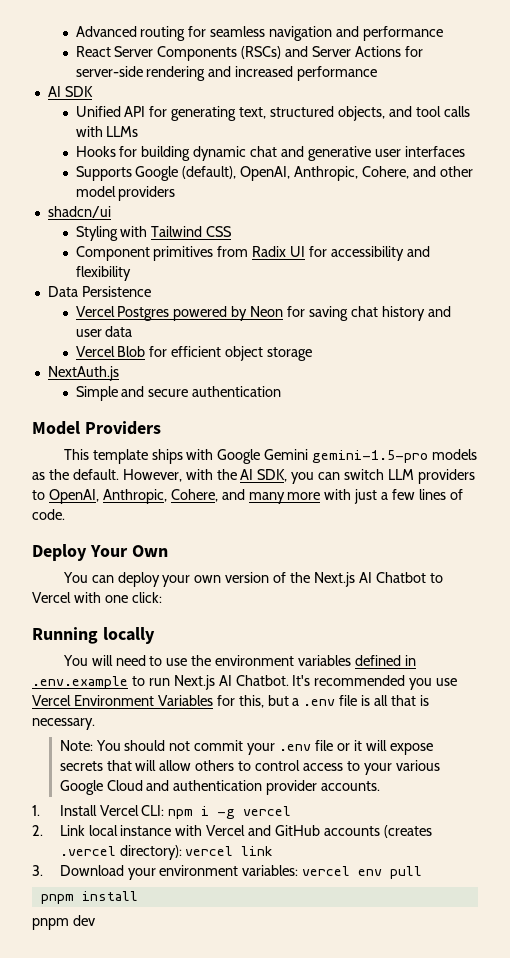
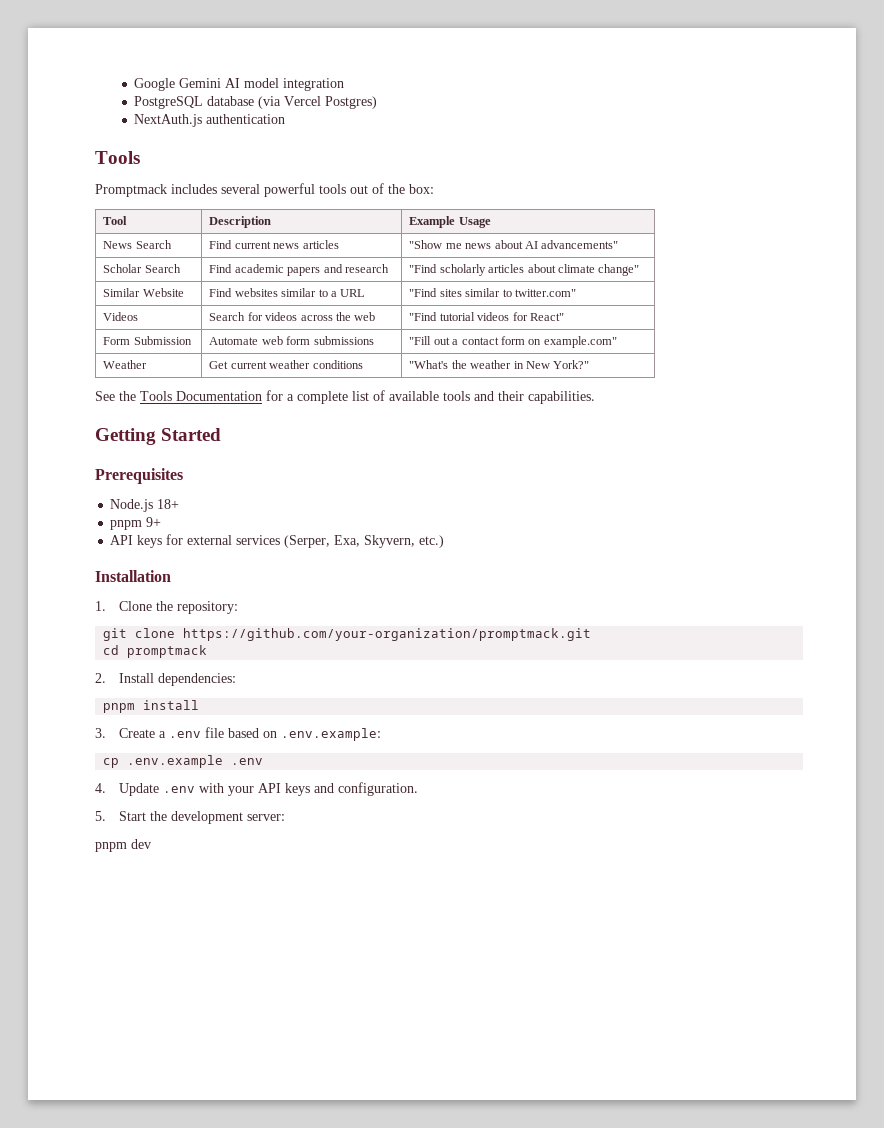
[75,26,444,41] [75,46,423,61] [75,66,378,81] [47,86,93,97] [75,106,470,121] [75,126,139,137] [75,146,465,161] [75,166,473,181] [75,186,176,201] [47,206,111,218] [75,226,233,241] [75,246,430,261] [75,266,131,281] [47,286,151,297] [75,306,451,321] [75,326,133,337] [75,346,313,361] [47,366,119,381] [75,386,282,401] [32,421,161,435] [63,449,478,464] [32,469,475,484] [32,489,463,504] [32,509,65,520] [32,544,168,561] [62,572,443,587] [32,592,162,603] [32,627,155,644] [62,655,416,666] [32,675,458,690] [32,695,429,708] [32,718,95,730] [59,740,433,755] [59,760,440,775] [59,780,381,795] [32,805,292,819] [32,825,432,838] [59,845,274,860] [32,865,423,880] [40,891,138,904] Advanced routing for seamless navigation and performance // React Server Components (RSCs) and Server Actions for server-side rendering and increased performance // AI SDK // Unified API for generating text, structured objects, and tool calls with LLMs // Hooks for building dynamic chat and generative user interfaces // Supports Google (default), OpenAI, Anthropic, Cohere, and other model providers // shadcn/ui // Styling with Tailwind CSS // Component primitives from Radix UI for accessibility and flexibility // Data Persistence // Vercel Postgres powered by Neon for saving chat history and user data // Vercel Blob for efficient object storage // NextAuth.js // Simple and secure authentication // Model Providers // This template ships with Google Gemini gemini-1.5-pro models as the default. However, with the AI SDK, you can switch LLM providers to OpenAI, Anthropic, Cohere, and many more with just a few lines of code. // Deploy Your Own // You can deploy your own version of the Next.js AI Chatbot to Vercel with one click: // Running locally // You will need to use the environment variables defined in .env.example to run Next.js AI Chatbot. It's recommended you use Vercel Environment Variables for this, but a .env file is all that is necessary. // Note: You should not commit your .env file or it will expose secrets that will allow others to control access to your various Google Cloud and authentication provider accounts. // 1. Install Vercel CLI: npm i -g vercel // 2. Link local instance with Vercel and GitHub accounts (creates .vercel directory): vercel link // 3. Download your environment variables: vercel env pull // pnpm install -> [134,78,345,91] [134,96,378,109] [134,114,286,127] [95,151,140,164] [95,183,434,197] [103,216,128,225] [209,216,272,228] [409,216,491,228] [103,240,172,249] [209,240,339,249] [409,240,619,249] [103,264,181,273] [209,264,389,276] [409,264,640,276] [103,288,184,297] [209,288,366,297] [409,288,576,297] [103,312,139,321] [209,312,376,321] [409,312,564,321] [103,336,192,345] [209,336,374,345] [409,336,617,348] [103,360,148,369] [209,360,363,369] [409,360,590,369] [95,390,595,404] [95,428,222,445] [95,468,183,484] [110,499,180,512] [110,517,162,530] [110,534,445,548] [95,570,171,582] [95,601,238,614] [103,628,592,641] [103,645,208,658] [95,673,236,686] [103,700,200,713] [95,727,381,741] [103,755,264,768] [95,782,418,796] [95,811,285,824] Google Gemini AI model integration // PostgreSQL database (via Vercel Postgres) // NextAuth.js authentication // Tools // Promptmack includes several powerful tools out of the box: // Tool | Description | Example Usage // News Search | Find current news articles | "Show me news about AI advancements" // Scholar Search | Find academic papers and research | "Find scholarly articles about climate change" // Similar Website | Find websites similar to a URL | "Find sites similar to twitter.com" // Videos | Search for videos across the web | "Find tutorial videos for React" // Form Submission | Automate web form submissions | "Fill out a contact form on example.com" // Weather | Get current weather conditions | "What's the weather in New York?" // See the Tools Documentation for a complete list of available tools and their capabilities. // Getting Started // Prerequisites // Node.js 18+ // pnpm 9+ // API keys for external services (Serper, Exa, Skyvern, etc.) // Installation // 1. Clone the repository: // git clone https://github.com/your-organization/promptmack.git // cd promptmack // 2. Install dependencies: // pnpm install // 3. Create a .env file based on .env.example: // cp .env.example .env // 4. Update .env with your API keys and configuration. // 5. Start the development server:

